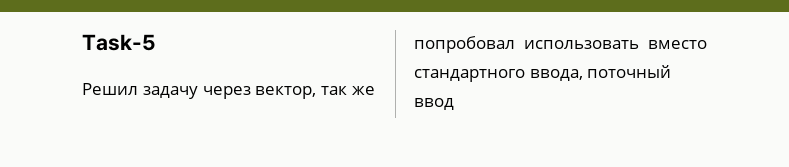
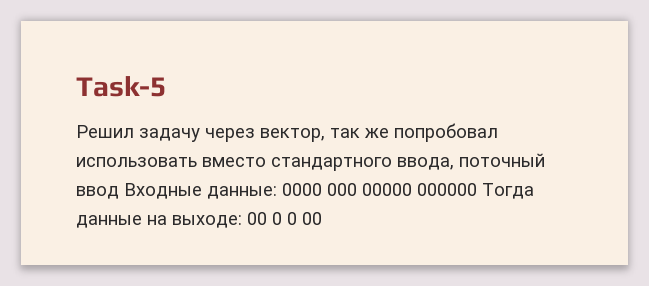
(454, 104) none -> [124,183,534,199] [76,212,322,228] Входные данные: 0000 000 00000 000000 Тогда данные на выходе: 00 0 0 00

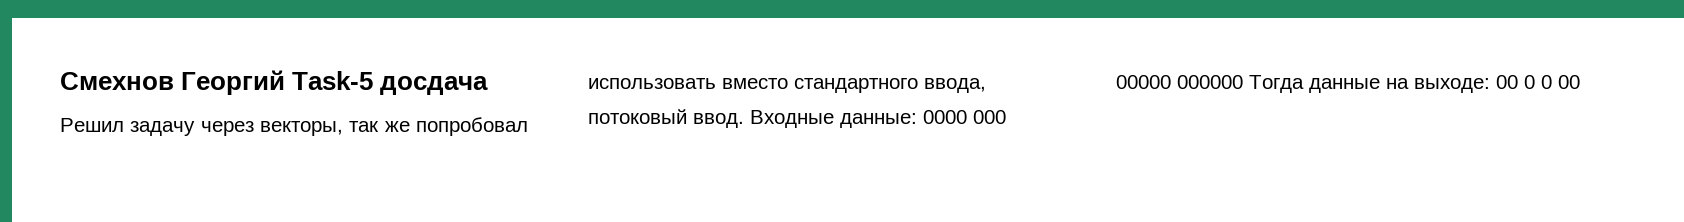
(76, 86) none -> [60,70,286,95] Смехнов Георгий
(167, 86) none -> [380,76,489,95] досдача
[260,128,325,142] вектор, -> [260,121,343,136] векторы,
[459,153,545,167] [76,186,119,199] поточный ввод -> [588,109,744,128] потоковый ввод.

